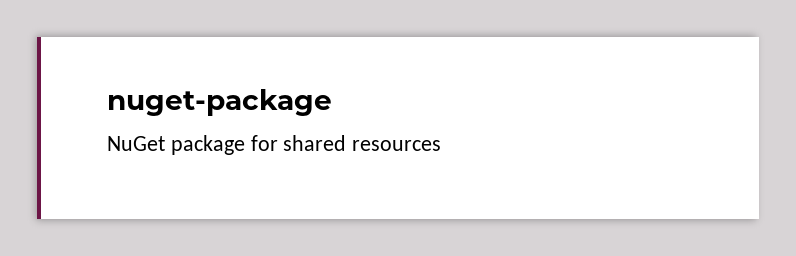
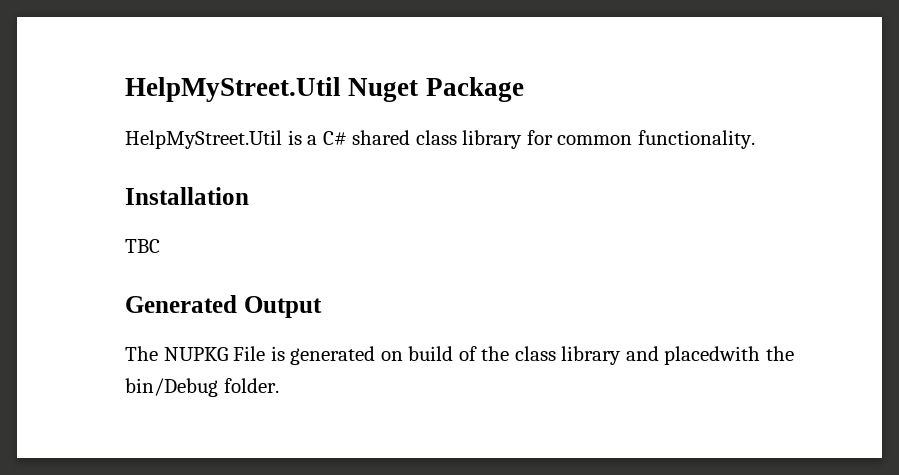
[107,89,332,116] [107,135,442,155] nuget-package // NuGet package for shared resources -> [125,77,524,102] [125,130,755,149] [125,187,249,205] [125,239,160,253] [125,295,322,318] [125,346,794,365] [125,378,279,397] HelpMyStreet.Util Nuget Package // HelpMyStreet.Util is a C# shared class library for common functionality. // Installation // TBC // Generated Output // The NUPKG File is generated on build of the class library and placedwith the bin/Debug folder.

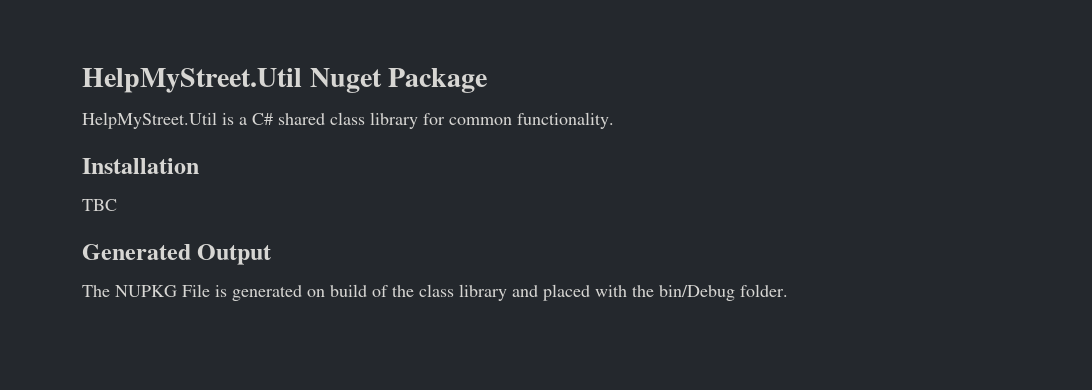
[664,346,761,365] placedwith -> [543,284,627,301] placed with

